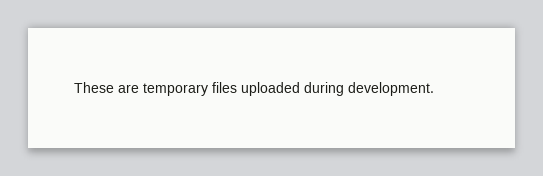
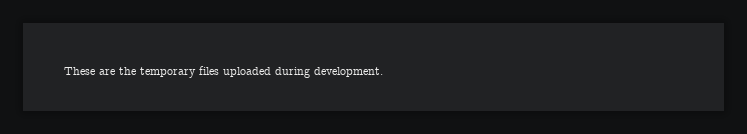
(139, 88) none -> [119,67,136,75] the

